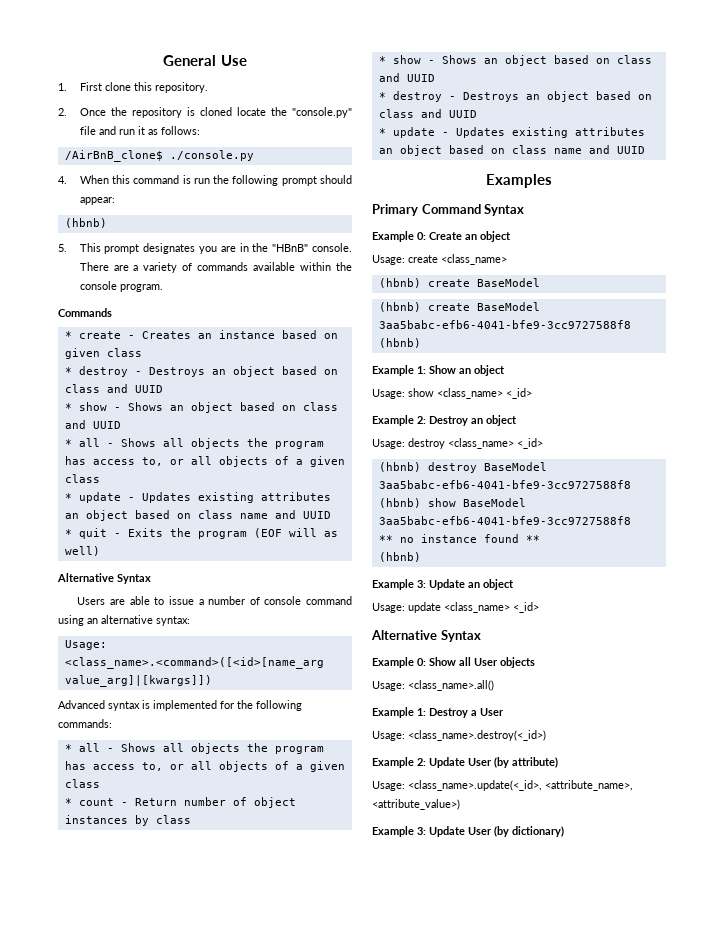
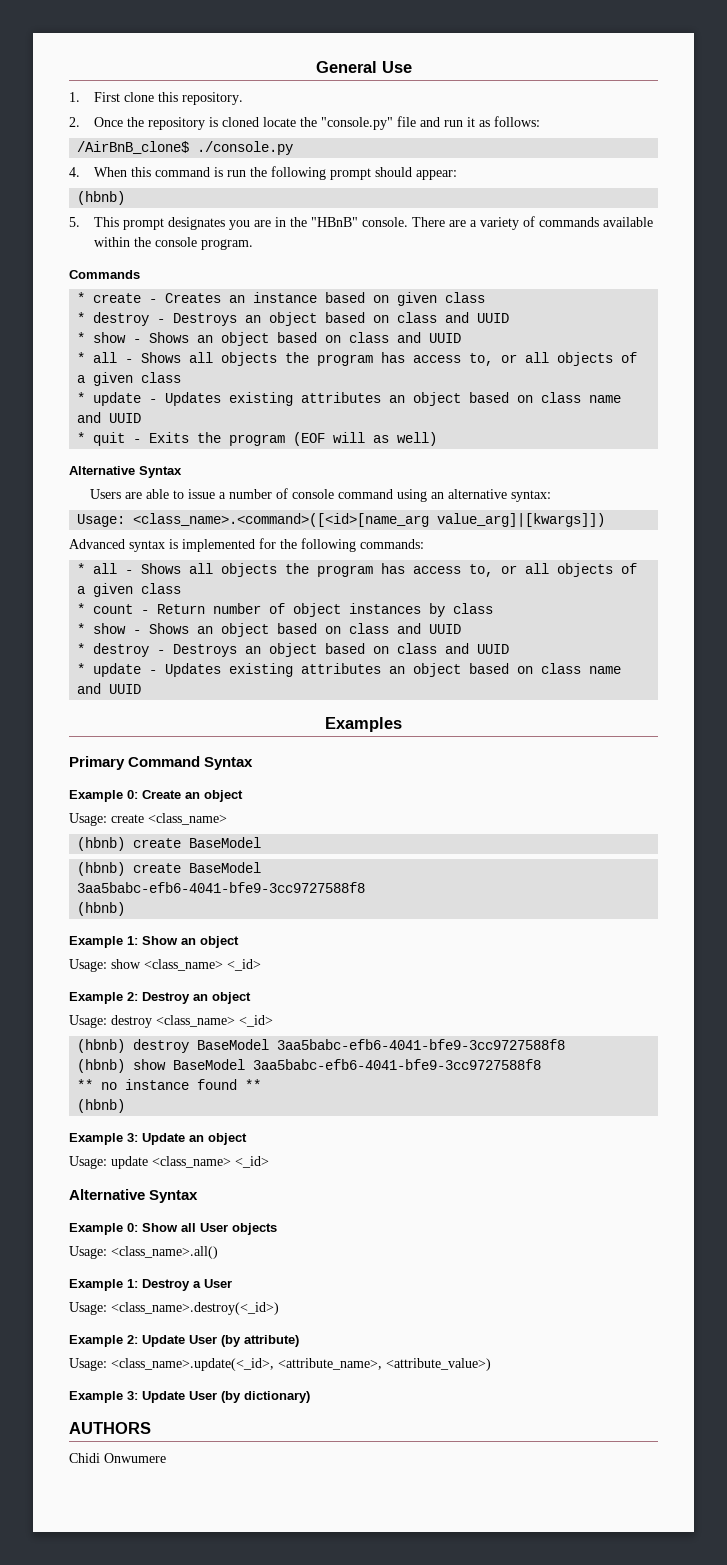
(564, 831) none -> [69,1422,151,1434] [69,1453,166,1463] // AUTHORS // Chidi Onwumere

